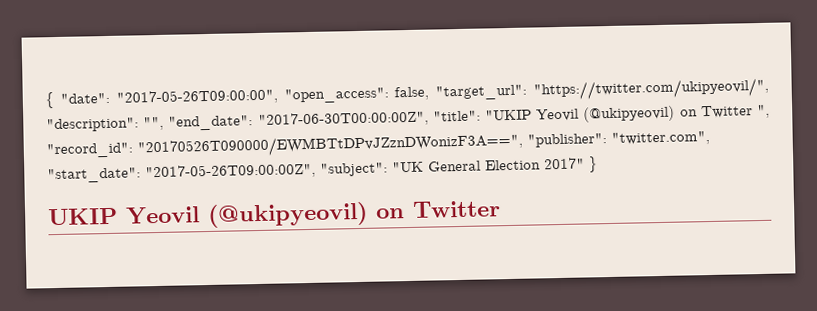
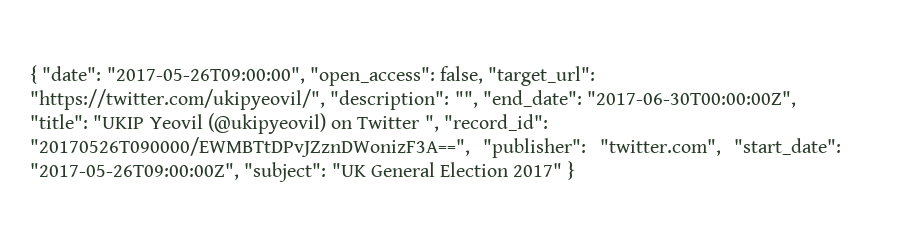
[47,200,501,228] // UKIP Yeovil (@ukipyeovil) on Twitter -> (575, 170) none

